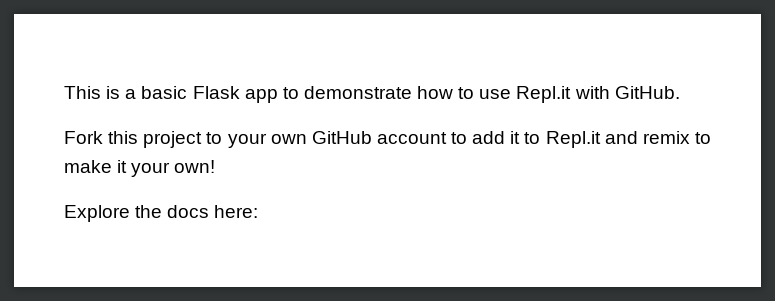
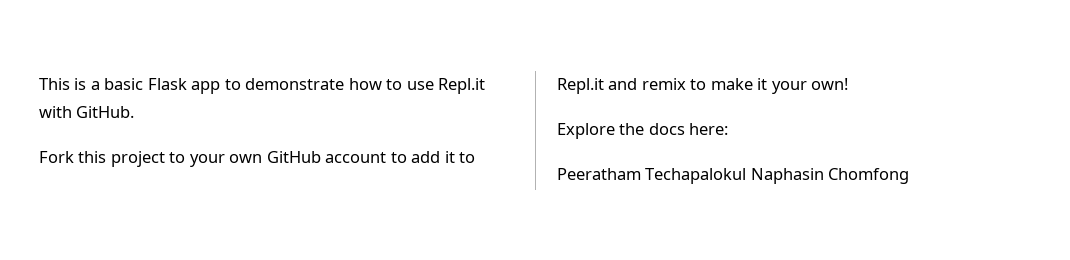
(259, 211) none -> [557,168,910,184] // Peeratham Techapalokul Naphasin Chomfong

